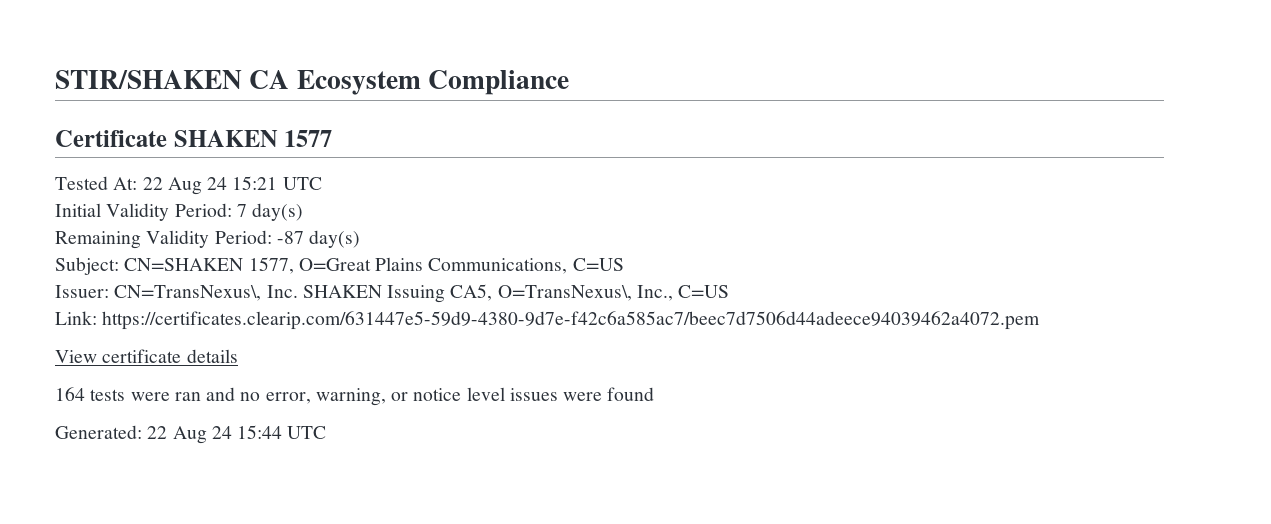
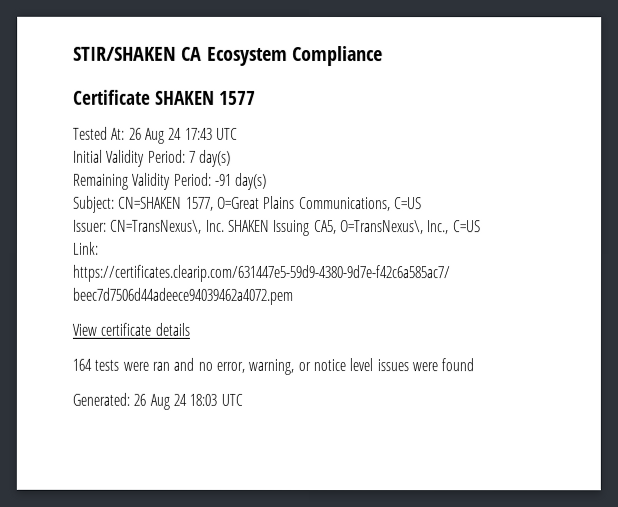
[142,176,278,195] 22 Aug 24 15:21 -> [128,127,213,144] 26 Aug 24 17:43
[276,231,304,244] -87 -> [214,173,232,186] -91
[147,425,283,444] 22 Aug 24 15:44 -> [133,393,218,410] 26 Aug 24 18:03

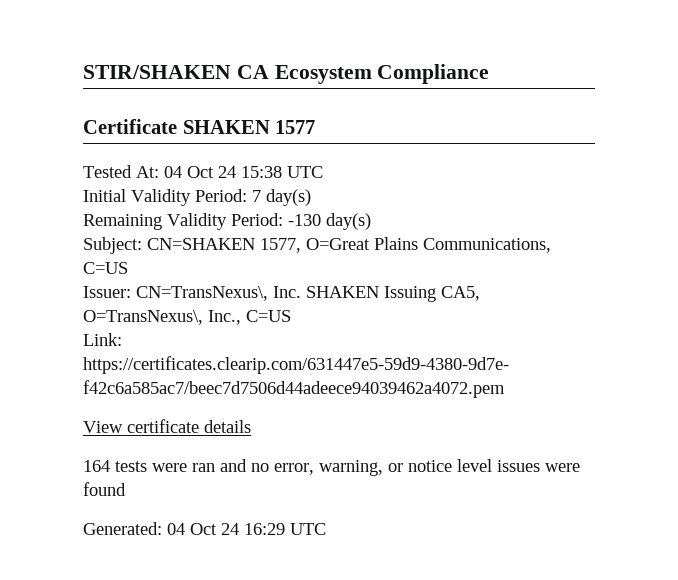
[128,127,213,144] 26 Aug 24 17:43 -> [164,166,282,178] 04 Oct 24 15:38
[214,173,232,186] -91 -> [288,214,321,226] -130
[133,393,218,410] 26 Aug 24 18:03 -> [167,523,285,535] 04 Oct 24 16:29

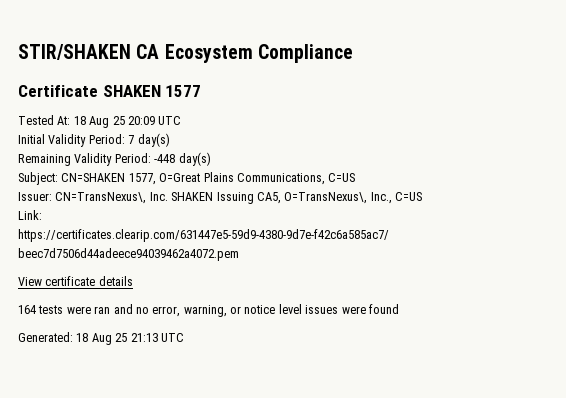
[164,166,282,178] 04 Oct 24 15:38 -> [73,116,155,128] 18 Aug 25 20:09
[288,214,321,226] -130 -> [154,154,176,163] -448
[167,523,285,535] 04 Oct 24 16:29 -> [76,333,158,345] 18 Aug 25 21:13

